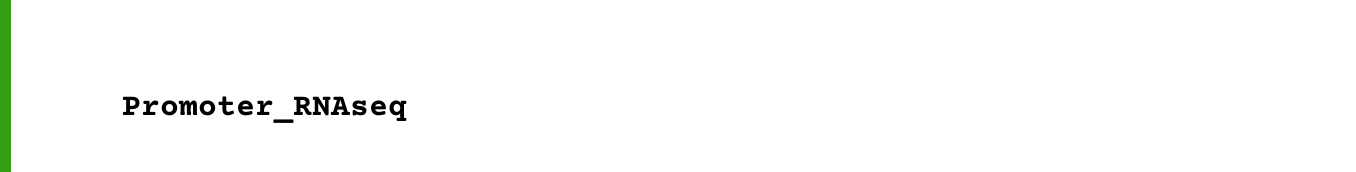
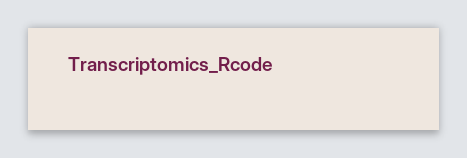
[122,96,407,123] Promoter_RNAseq -> [68,57,273,75] Transcriptomics_Rcode

